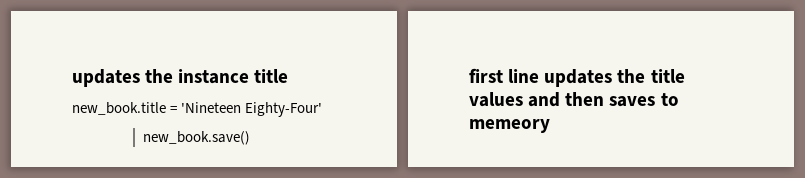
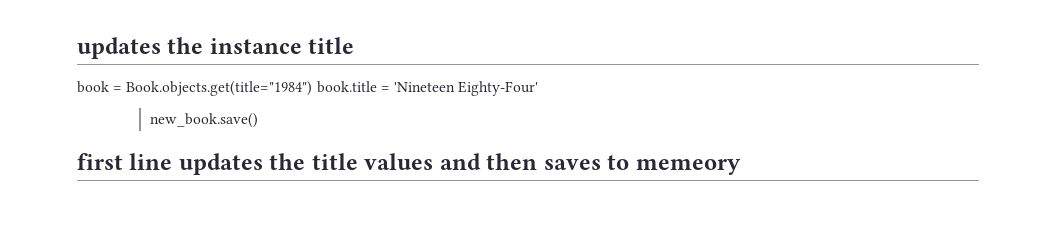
[72,102,166,115] new_book.title -> [77,81,377,96] book = Book.objects.get(title="1984") book.title

